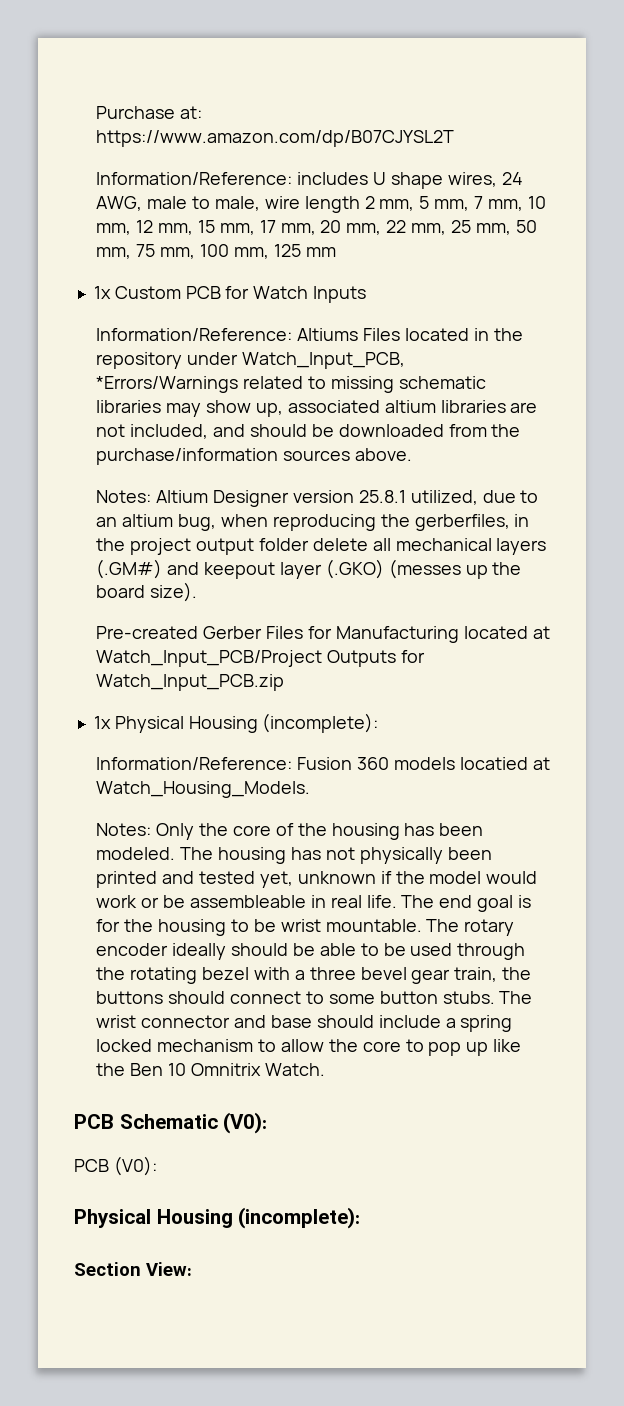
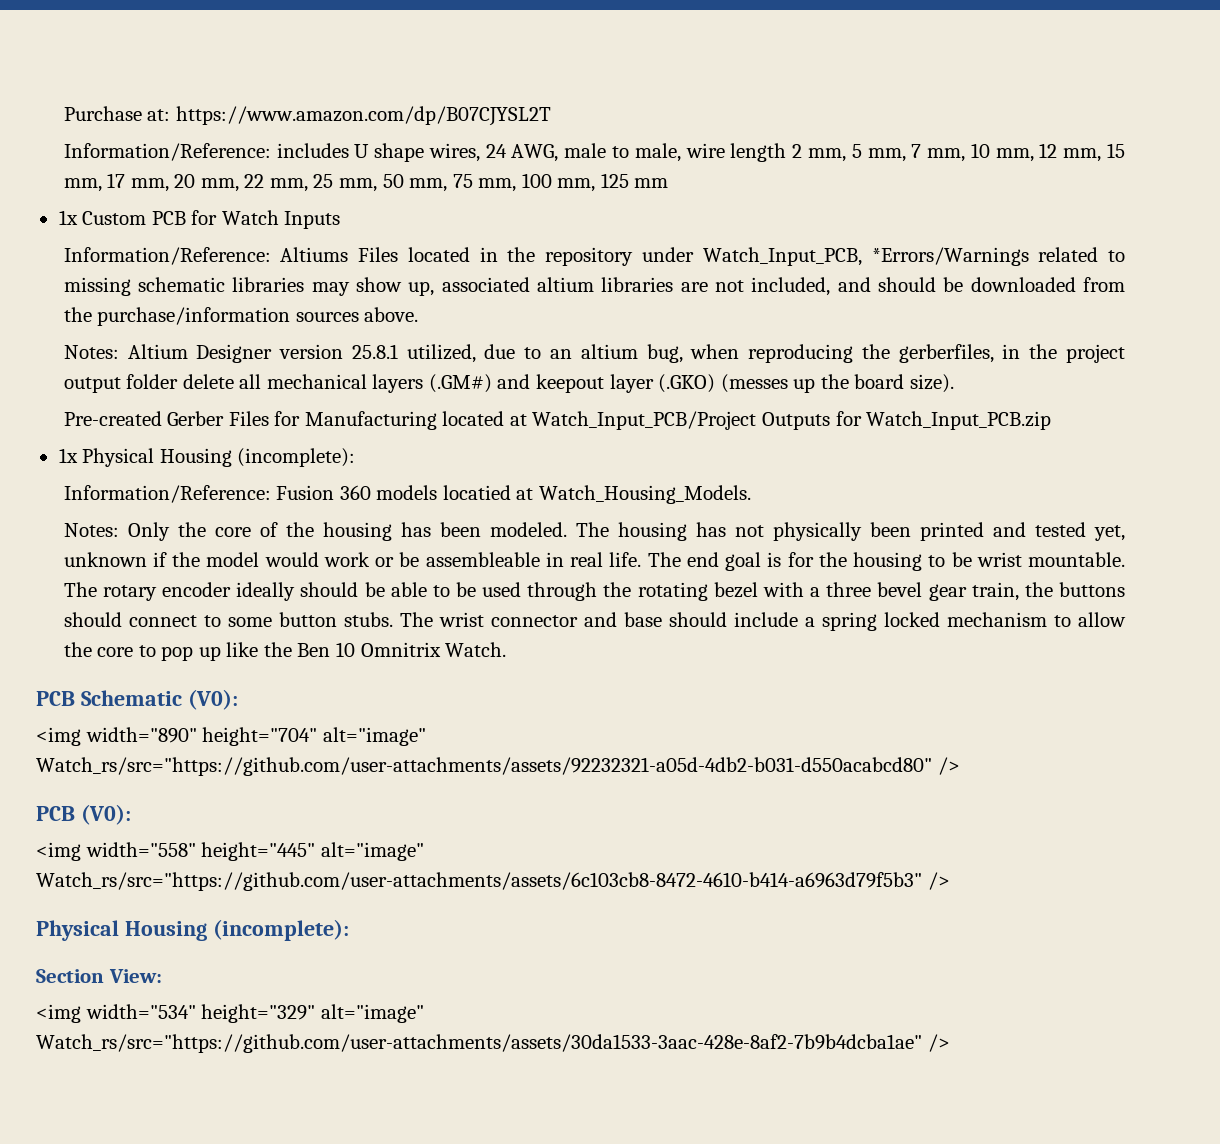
[74,1156,157,1176] PCB (V0): -> [36,727,426,746] [36,757,960,776] [36,804,131,825] [36,842,424,861] [36,872,950,891] <img width="890" height="704" alt="image" Watch_rs/src="https://github.com/user-attachments/assets/92232321-a05d-4db2-b031-d550acabcd80" /> // PCB (V0): // <img width="558" height="445" alt="image" Watch_rs/src="https://github.com/user-attachments/assets/6c103cb8-8472-4610-b414-a6963d79f5b3" />
(192, 1269) none -> [36,1004,424,1023] [36,1034,950,1053] // <img width="534" height="329" alt="image" Watch_rs/src="https://github.com/user-attachments/assets/30da1533-3aac-428e-8af2-7b9b4dcba1ae" />

